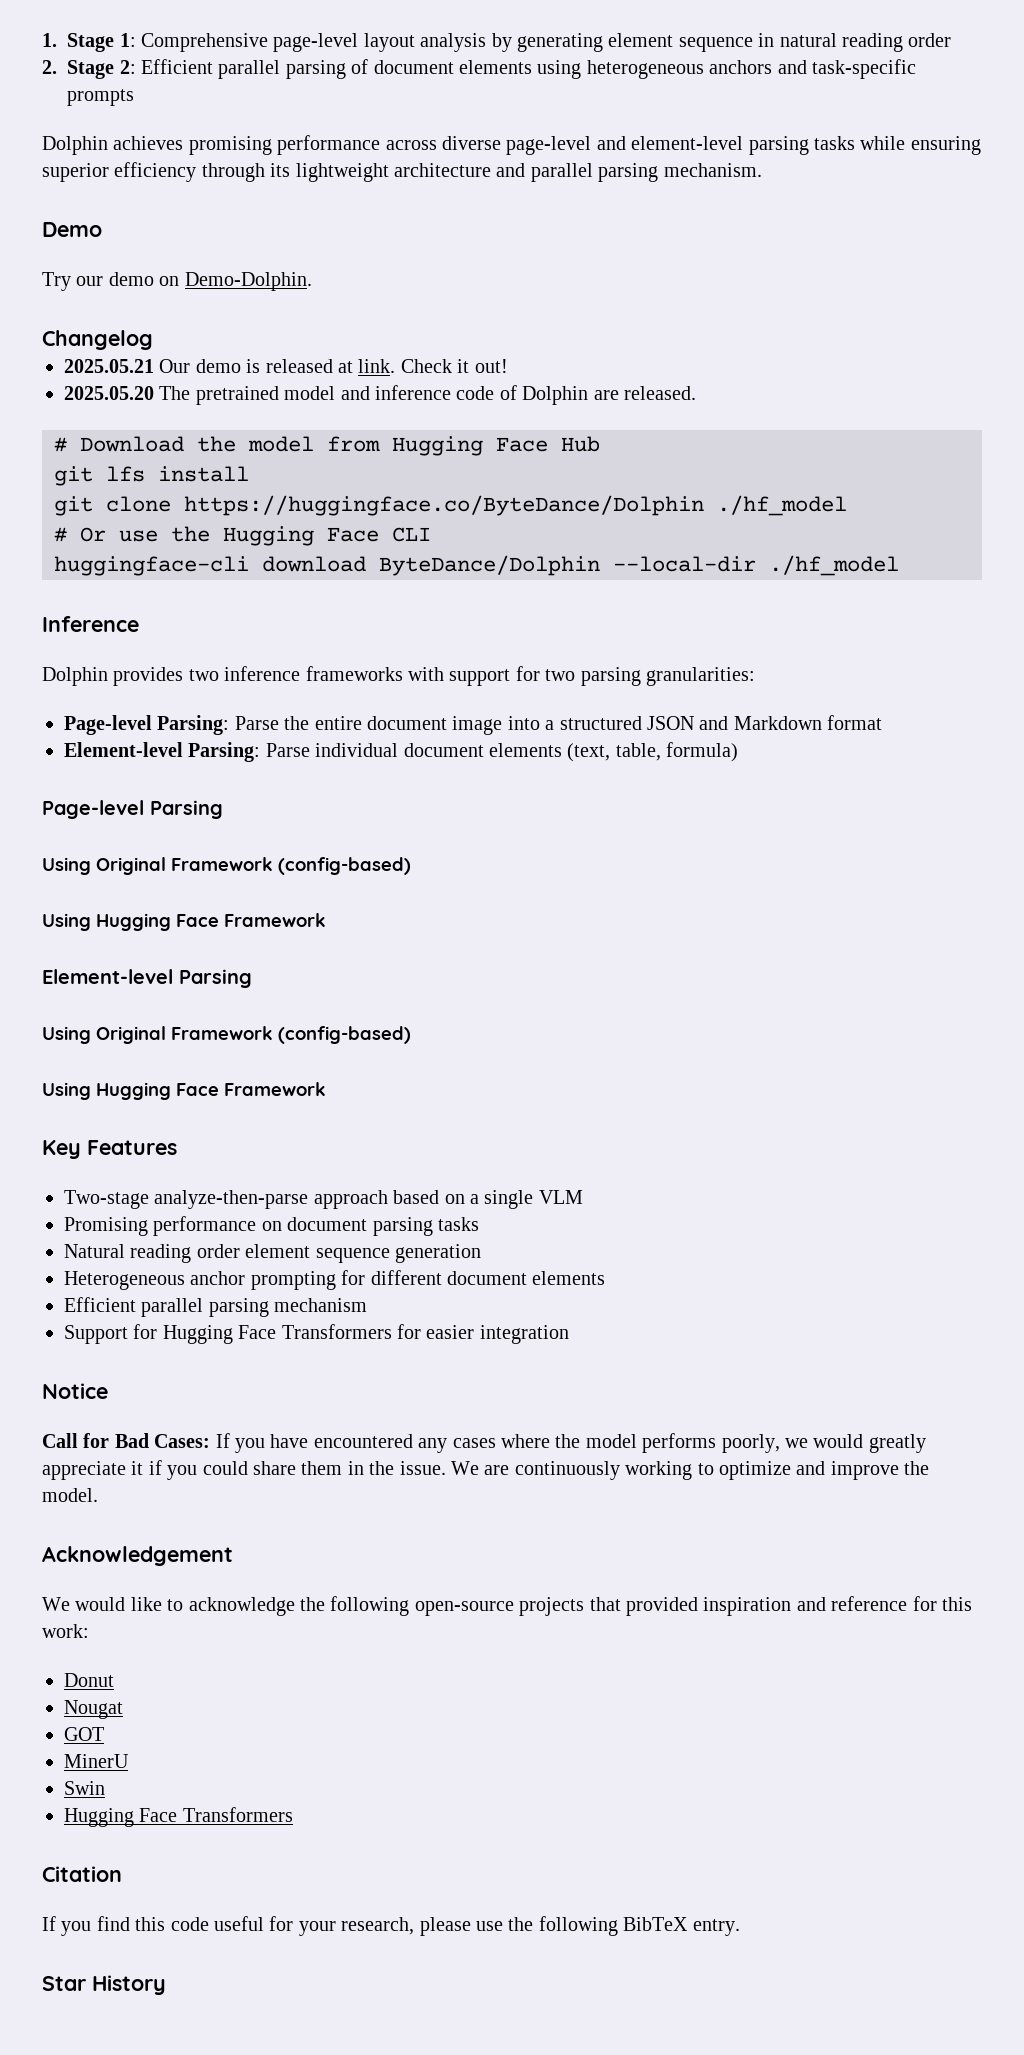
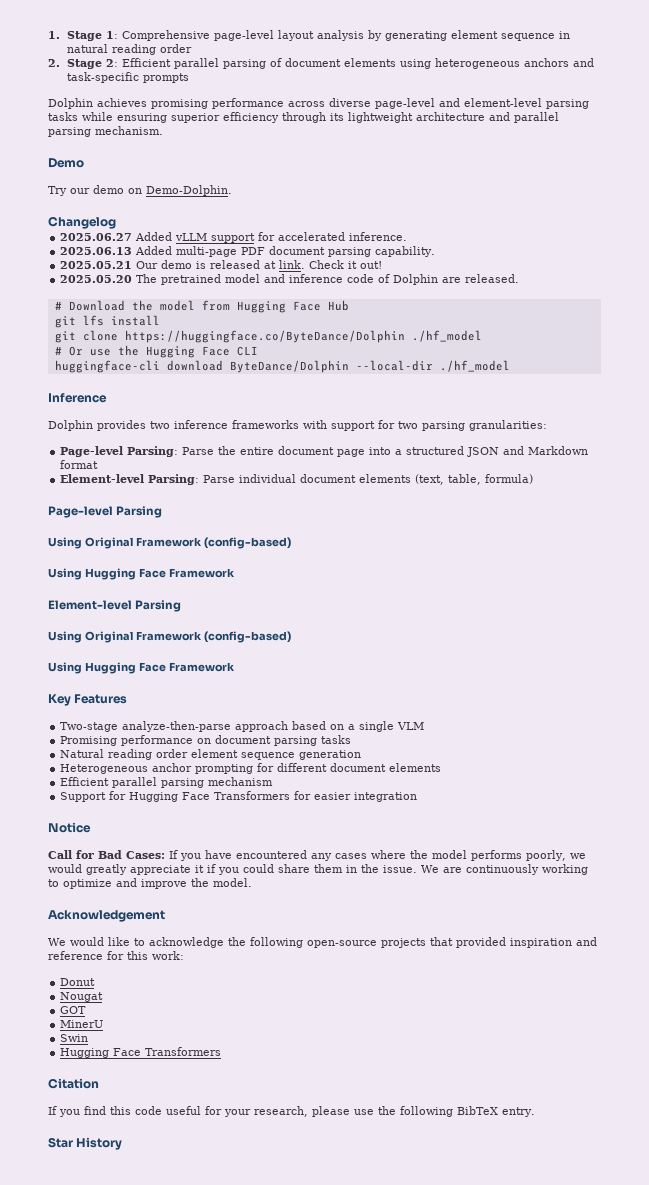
(153, 340) none -> [60,232,408,243] [60,246,436,257] // 2025.06.27 Added vLLM support for accelerated inference. // 2025.06.13 Added multi-page PDF document parsing capability.
[452,716,503,735] image -> [337,449,366,457] page

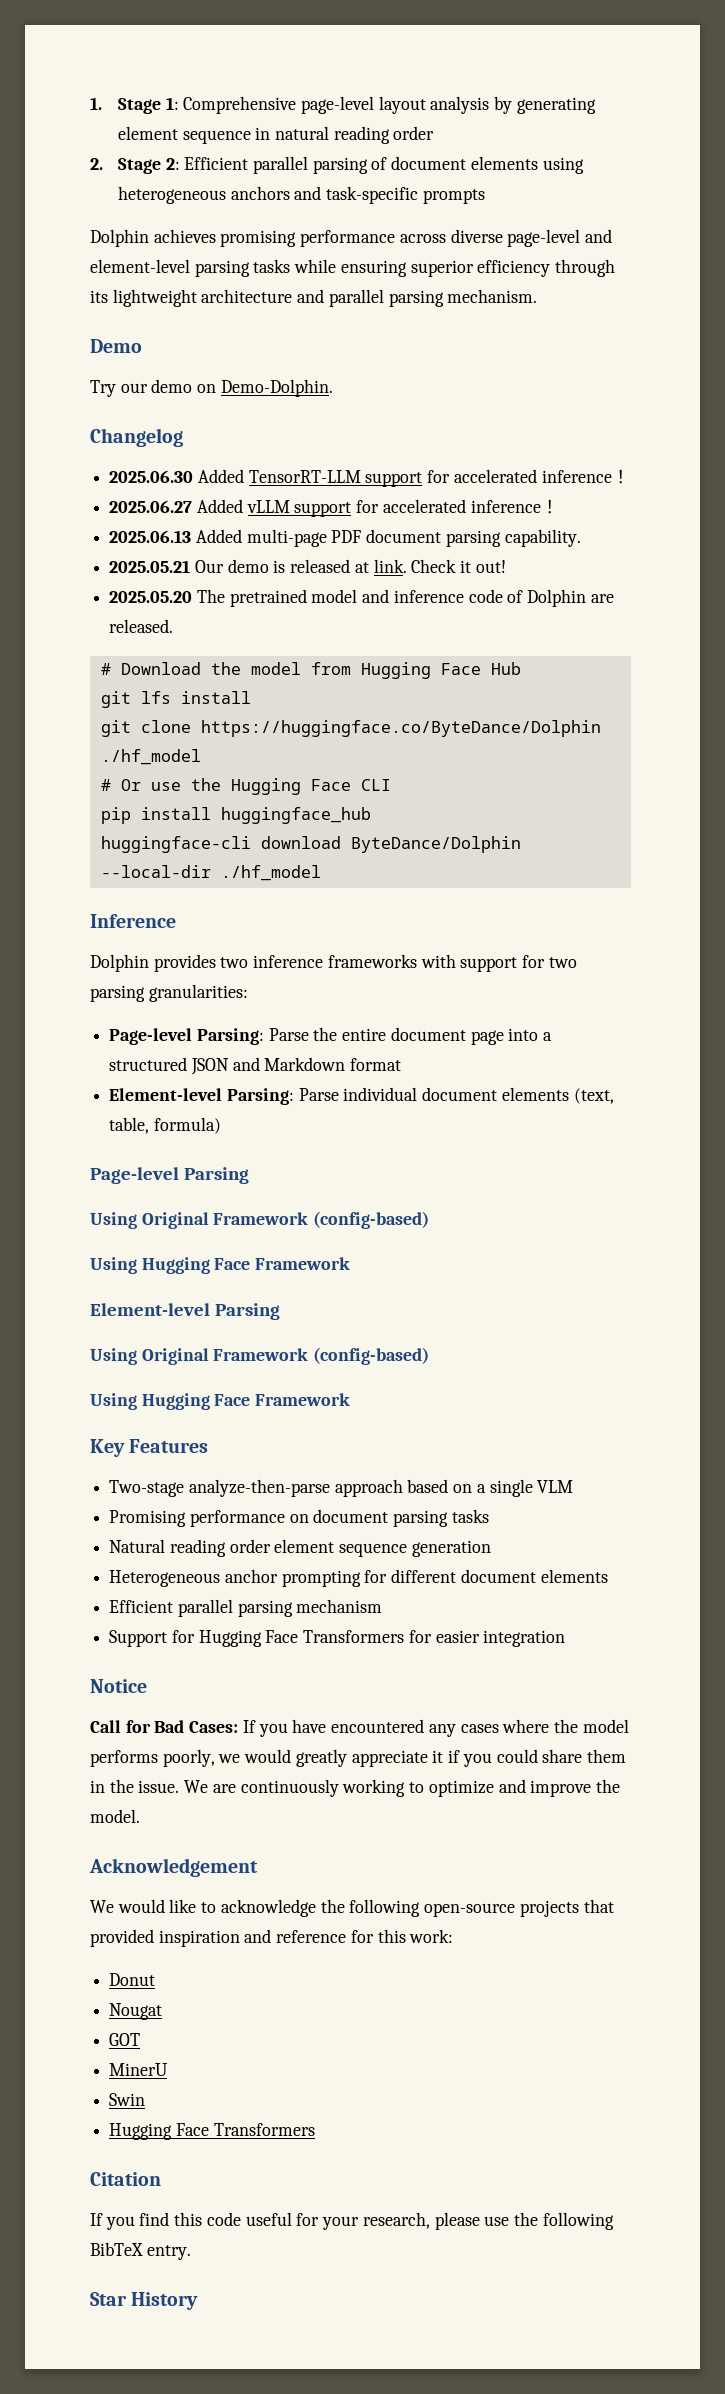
(116, 222) none -> [109,469,630,487] // 2025.06.30 Added TensorRT-LLM support for accelerated inference！
[349,232,408,241] inference. -> [470,499,559,514] inference！
(258, 351) none -> [100,807,371,824] // pip install huggingface_hub

